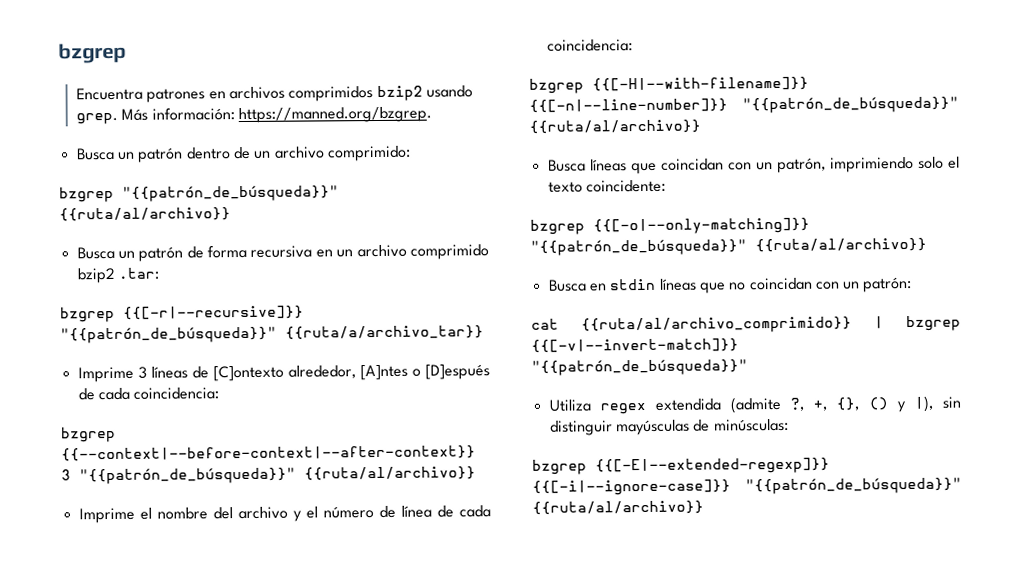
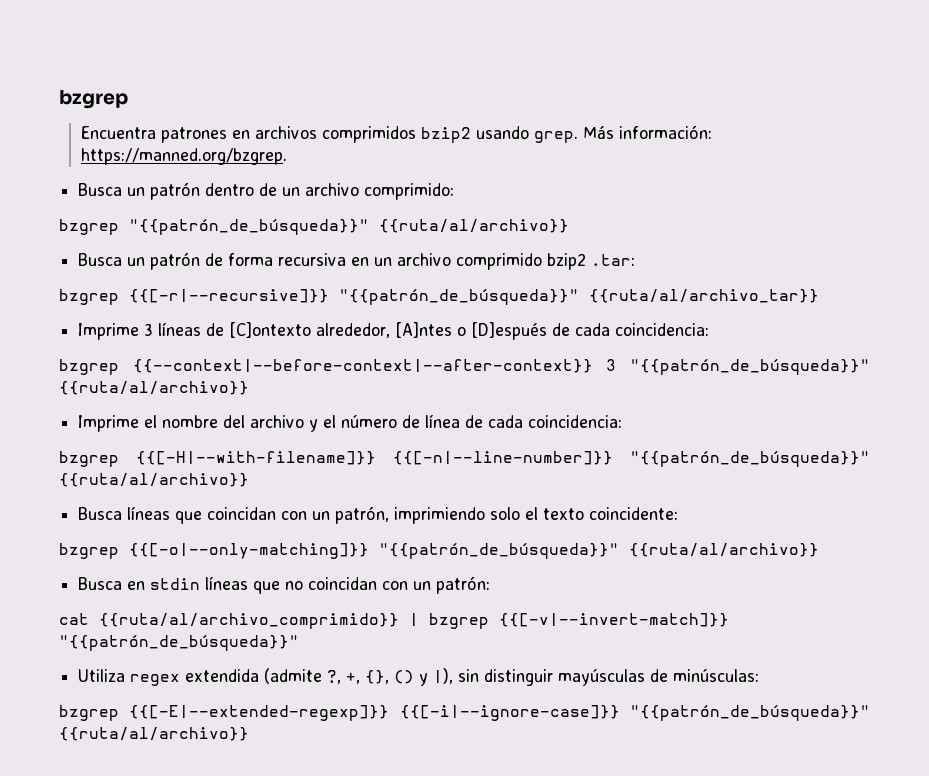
[285,325,484,340] {{ruta/a/archivo_tar}} -> [589,289,819,303] {{ruta/al/archivo_tar}}

